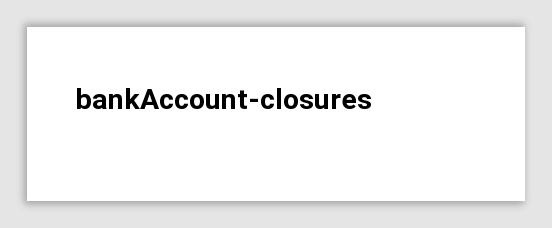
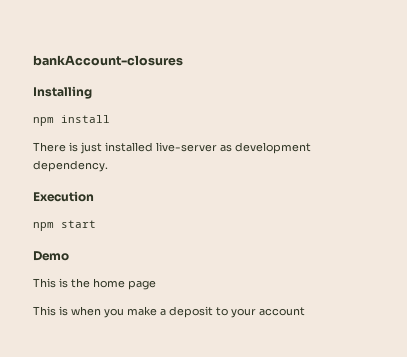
(372, 98) none -> [33,86,92,99] [33,115,110,126] [33,142,311,154] [33,160,108,172] [33,191,94,202] [33,220,96,231] [33,251,69,261] [33,278,156,290] [33,306,305,318] // Installing // npm install // There is just installed live-server as development dependency. // Execution // npm start // Demo // This is the home page // This is when you make a deposit to your account

